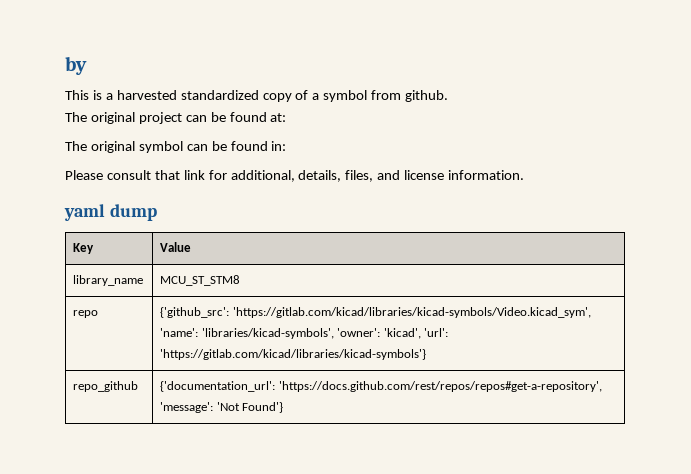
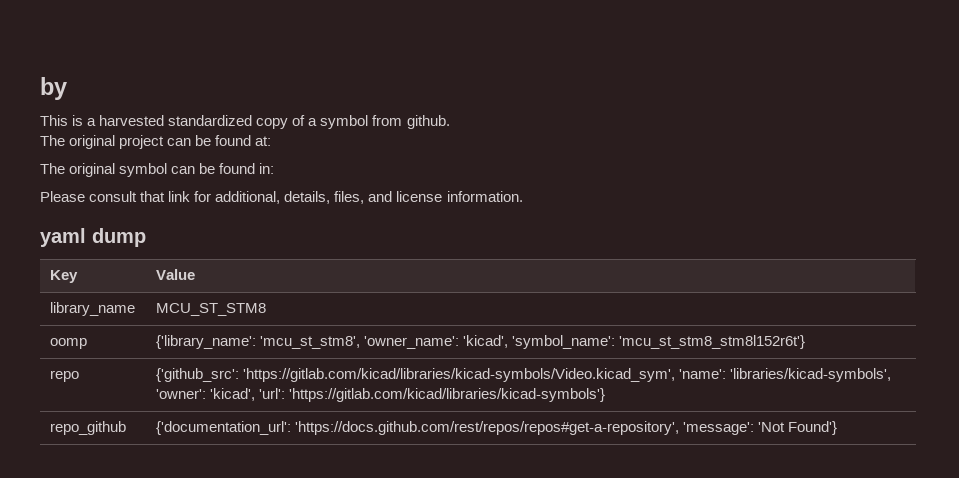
(241, 280) none -> [50,338,88,349] [156,335,806,349] // oomp | {'library_name': 'mcu_st_stm8', 'owner_name': 'kicad', 'symbol_name': 'mcu_st_stm8_stm8l152r6t'}

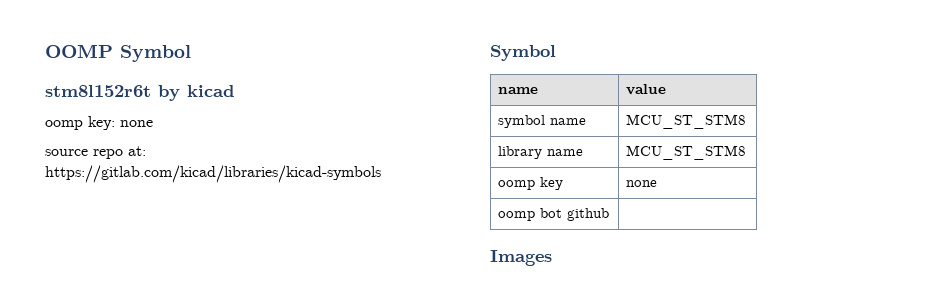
[40,77,67,100] [40,115,450,129] [40,135,272,149] [40,163,275,177] [40,191,523,204] [40,228,146,247] [50,270,79,283] [156,269,196,280] [50,302,136,316] [156,303,267,316] [50,338,88,349] [156,335,806,349] [50,370,80,382] [156,368,892,382] [156,388,606,402] [50,421,127,435] [156,421,838,435] by // This is a harvested standardized copy of a symbol from github. // The original project can be found at: // The original symbol can be found in: // Please consult that link for additional, details, files, and license information. // yaml dump // Key | Value // library_name | MCU_ST_STM8 // oomp | {'library_name': 'mcu_st_stm8', 'owner_name': 'kicad', 'symbol_name': 'mcu_st_stm8_stm8l152r6t'} // repo | {'github_src': 'https://gitlab.com/kicad/libraries/kicad-symbols/Video.kicad_sym', 'name': 'libraries/kicad-symbols', 'owner': 'kicad', 'url': 'https://gitlab.com/kicad/libraries/kicad-symbols'} // repo_github | {'documentation_url': 'https://docs.github.com/rest/repos/repos#get-a-repository', 'message': 'Not Found'} -> [45,44,191,62] [45,85,234,101] [45,116,153,130] [45,146,146,159] [45,165,381,183] [490,45,556,61] [498,87,539,94] [626,84,667,95] [498,115,587,128] [626,114,747,129] [498,146,584,159] [626,145,747,160] [498,177,564,190] [626,180,658,187] [498,208,610,221] [490,250,552,266] OOMP Symbol // stm8l152r6t by kicad // oomp key: none // source repo at: https://gitlab.com/kicad/libraries/kicad-symbols // Symbol // name | value // symbol name | MCU_ST_STM8 // library name | MCU_ST_STM8 // oomp key | none // oomp bot github | // Images

